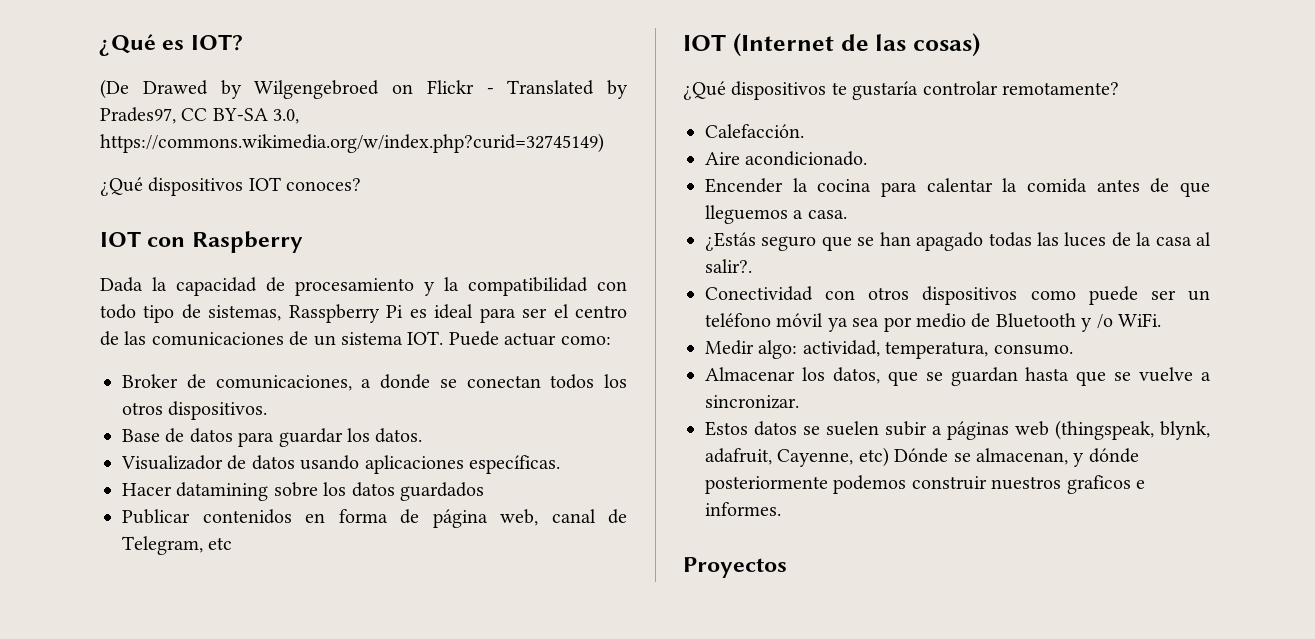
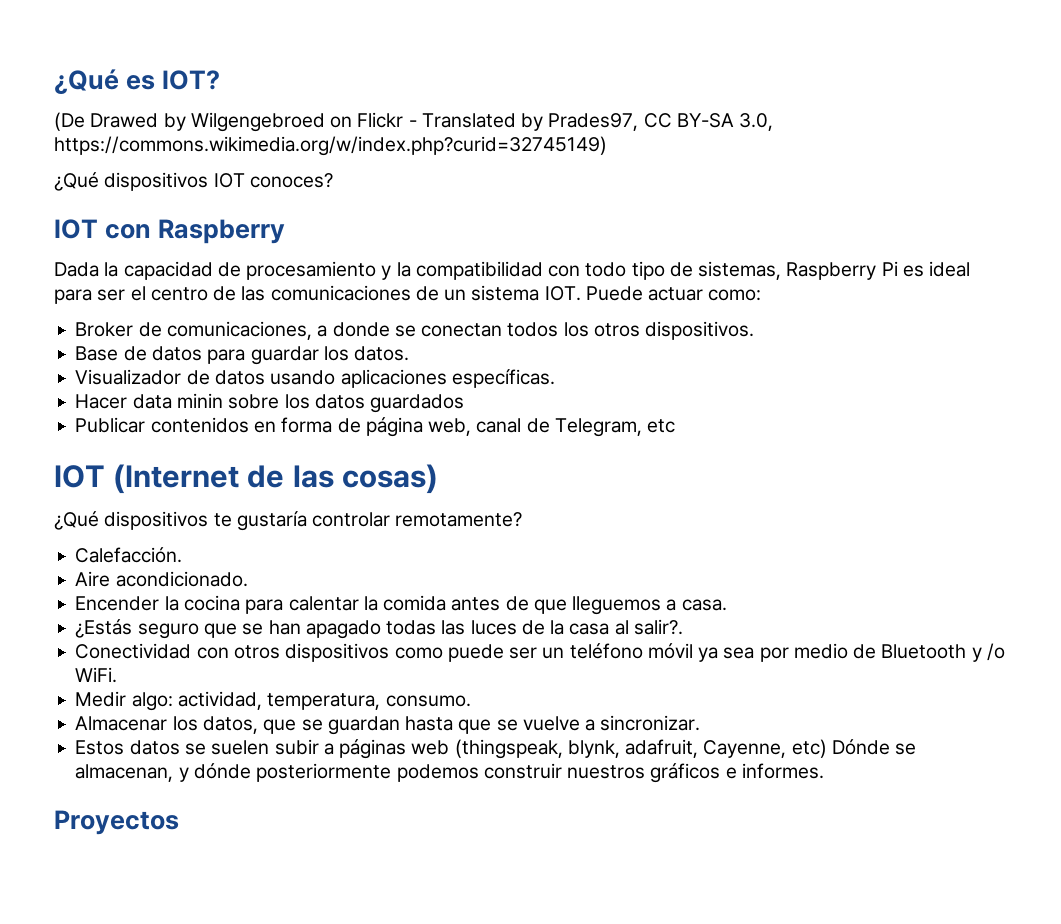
[288,304,380,323] Rasspberry -> [786,262,877,280] Raspberry
[176,482,269,501] datamining -> [132,393,223,409] data minin
[1066,475,1131,494] graficos -> [650,763,721,783] gráficos

